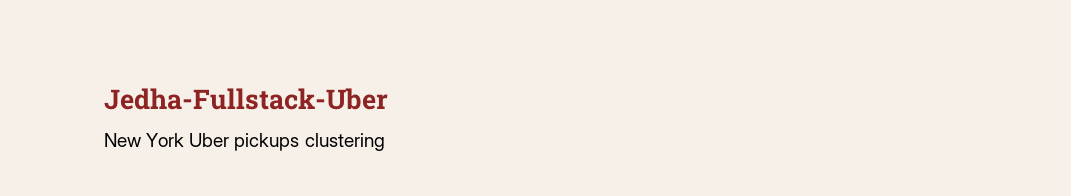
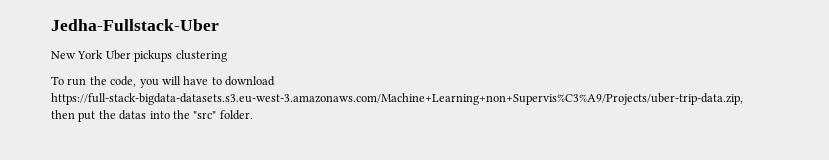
(385, 142) none -> [51,76,275,88] [51,93,743,105] [51,110,253,122] // To run the code, you will have to download https://full-stack-bigdata-datasets.s3.eu-west-3.amazonaws.com/Machine+Learning+non+Supervis%C3%A9/Projects/uber-trip-data.zip, then put the datas into the "src" folder.

